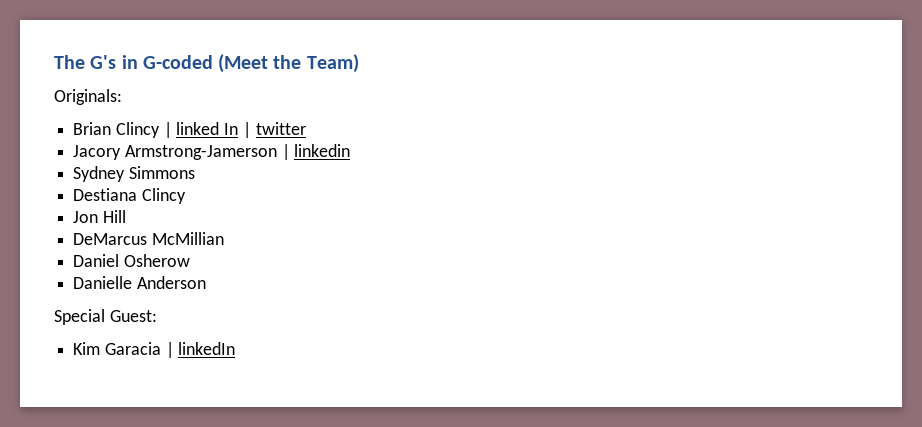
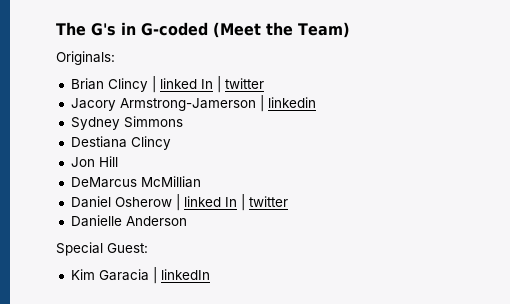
(190, 260) none -> [175,194,288,211] | linked In | twitter

